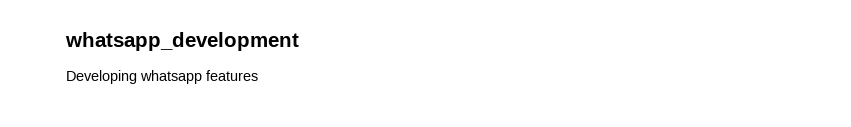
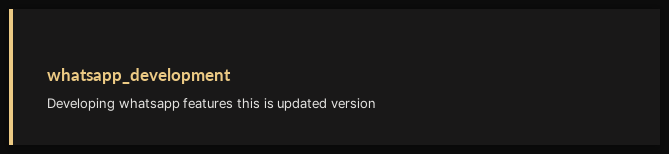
(258, 75) none -> [236,98,376,111] this is updated version

